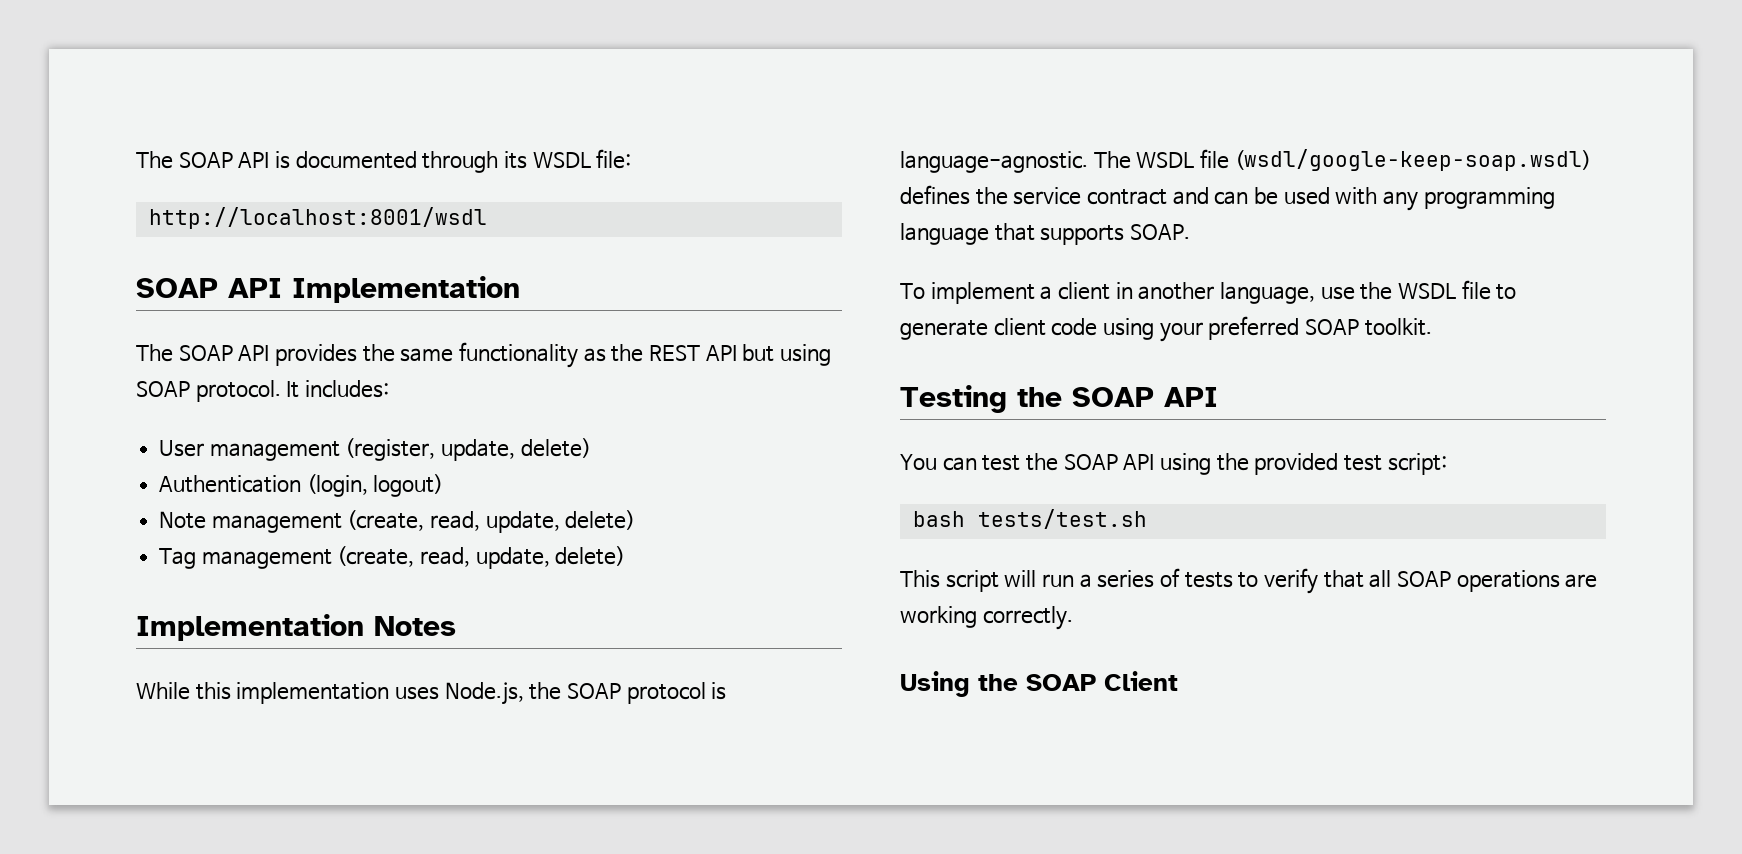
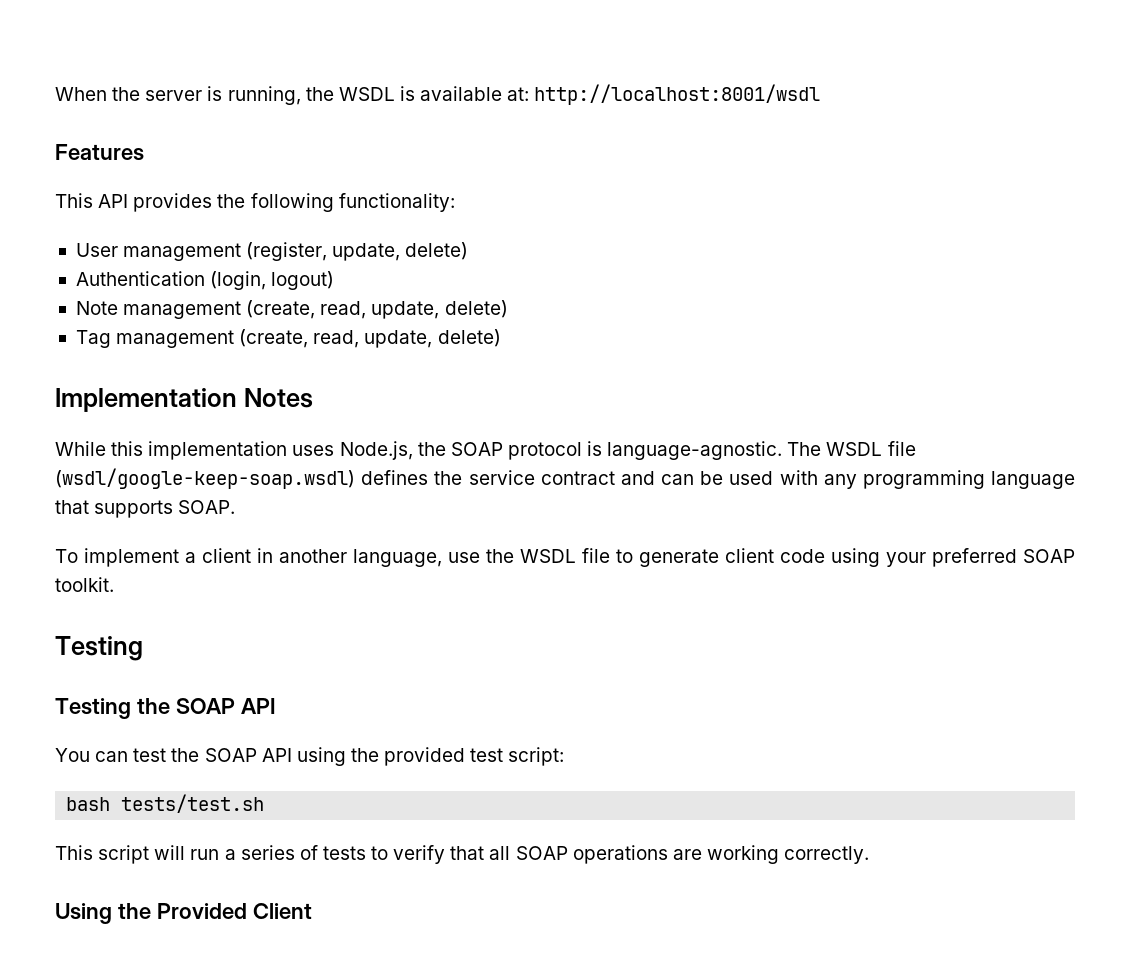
[136,149,632,173] [148,207,487,229] [136,276,520,303] [136,342,831,368] [136,380,389,402] The SOAP API is documented through its WSDL file: // http://localhost:8001/wsdl // SOAP API Implementation // The SOAP API provides the same functionality as the REST API but using SOAP protocol. It includes: -> [55,84,821,105] [55,144,144,161] [55,193,455,212] When the server is running, the WSDL is available at: http://localhost:8001/wsdl // Features // This API provides the following functionality:
(1007, 399) none -> [55,698,131,719] // Testing
[1026,674,1096,691] SOAP -> [156,903,247,919] Provided

